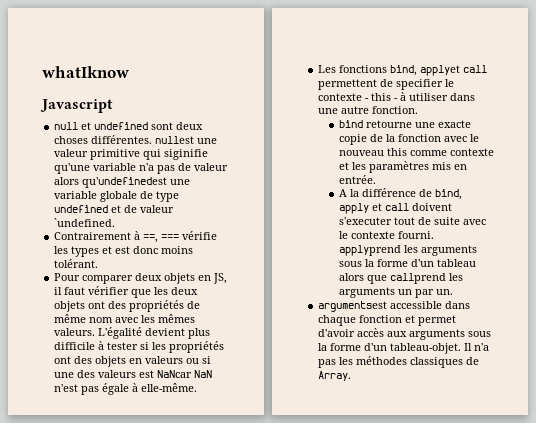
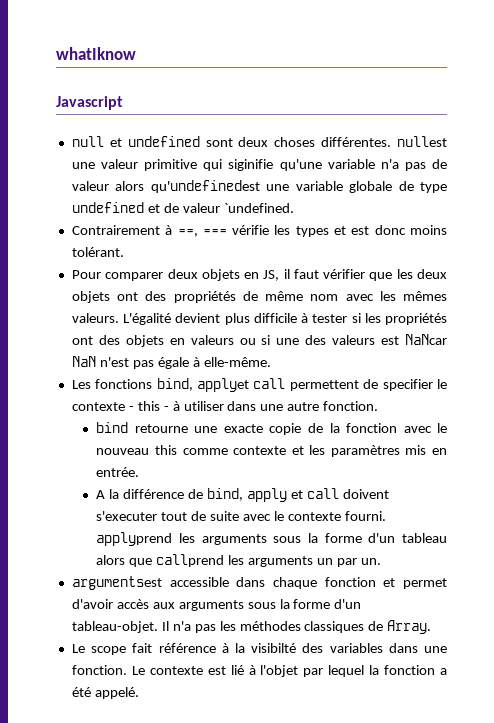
(352, 376) none -> [71,643,447,655] [71,665,448,677] [71,687,139,699] // Le scope fait référence à la visibilté des variables dans une fonction. Le contexte est lié à l'objet par lequel la fonction a été appelé.

